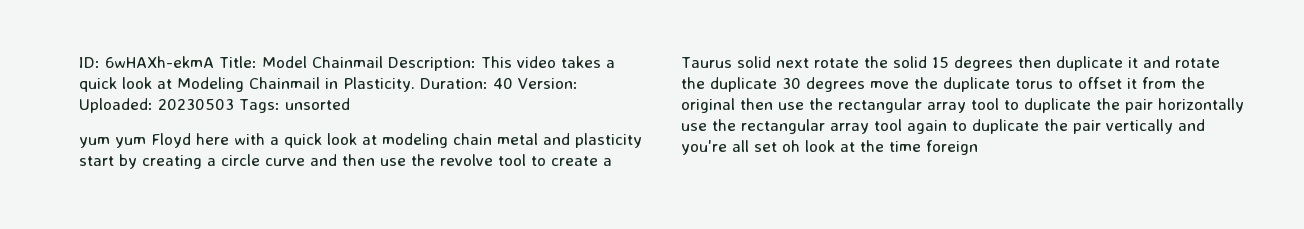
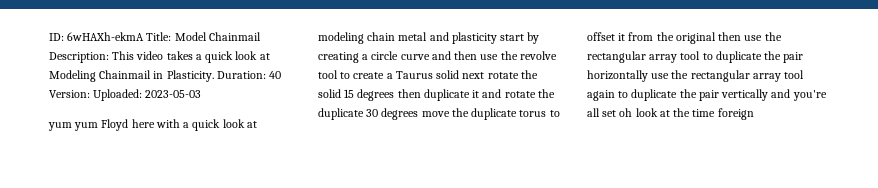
[158,98,350,113] 20230503 Tags: unsorted -> [145,90,202,98] 2023-05-03

